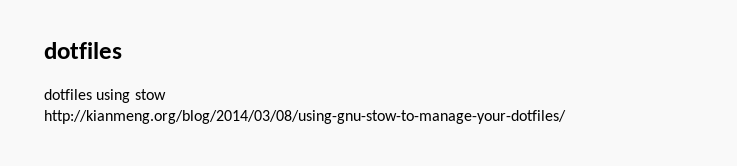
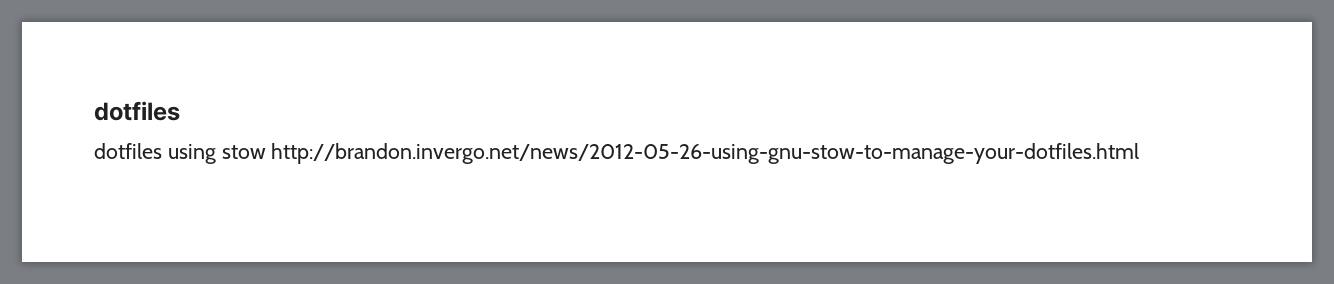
[44,110,566,124] http://kianmeng.org/blog/2014/03/08/using-gnu-stow-to-manage-your-dotfiles/ -> [271,143,1140,164] http://brandon.invergo.net/news/2012-05-26-using-gnu-stow-to-manage-your-dotfiles.html

